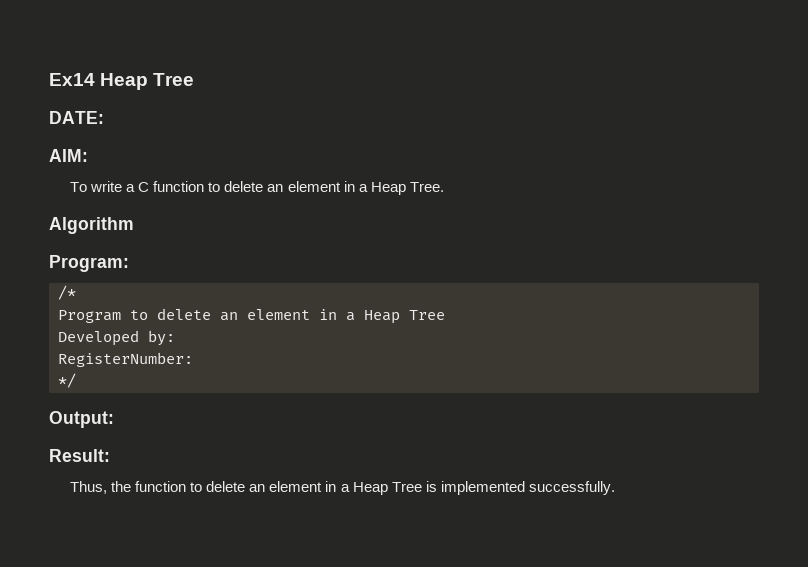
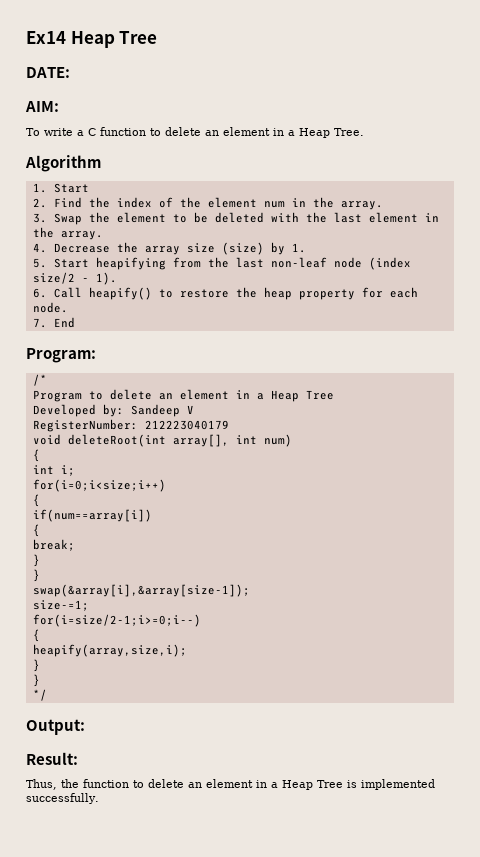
(134, 225) none -> [32,183,89,193] [32,197,383,210] [32,212,439,225] [32,227,103,240] [32,242,306,255] [32,257,411,270] [32,272,117,285] [32,287,418,300] [32,302,68,313] [32,317,75,328] // 1. Start // 2. Find the index of the element num in the array. // 3. Swap the element to be deleted with the last element in the array. // 4. Decrease the array size (size) by 1. // 5. Start heapifying from the last non-leaf node (index size/2 - 1). // 6. Call heapify() to restore the heap property for each node. // 7. End
(175, 338) none -> [130,404,194,417] Sandeep V
(193, 359) none -> [144,420,229,430] [32,434,292,447] [32,449,40,462] [32,465,75,476] [32,479,166,492] [32,494,40,507] [32,509,152,522] [32,524,40,537] [32,539,75,551] [32,554,40,567] [32,569,40,582] [32,584,250,597] [32,600,89,611] [32,614,201,627] [32,629,40,642] [32,644,187,657] [32,659,40,672] [32,674,40,687] 212223040179 // void deleteRoot(int array[], int num) // { // int i; // for(i=0;i<size;i++) // { // if(num==array[i]) // { // break; // } // } // swap(&array[i],&array[size-1]); // size-=1; // for(i=size/2-1;i>=0;i--) // { // heapify(array,size,i); // } // }

